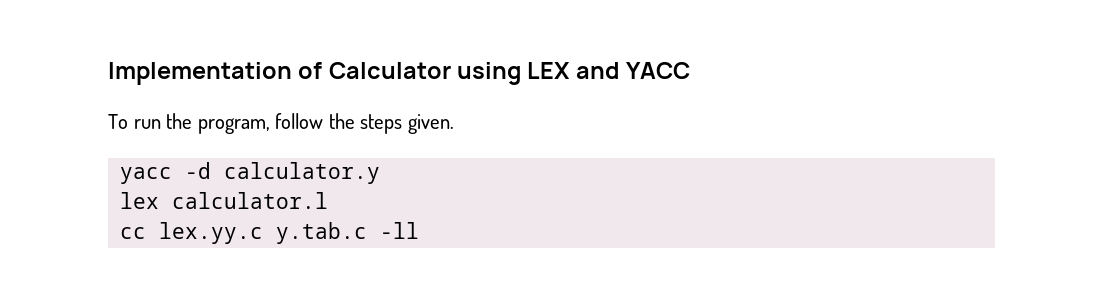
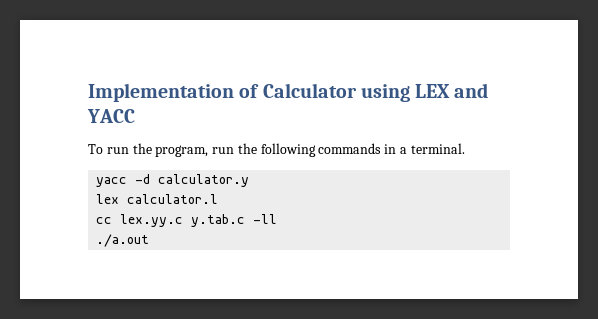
[275,113,454,134] follow the steps given. -> [212,143,465,157] run the following commands in a terminal.
(420, 230) none -> [96,234,150,247] // ./a.out

